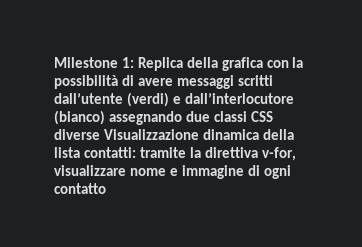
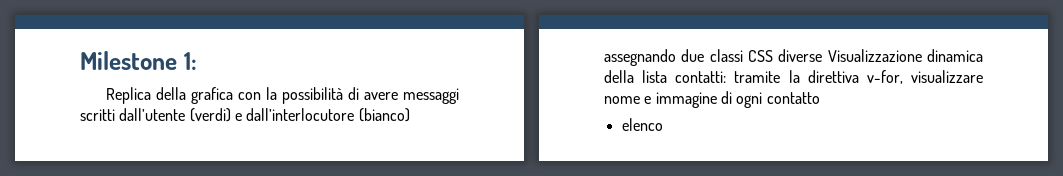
(134, 62) none -> (197, 61) //
(106, 188) none -> [621,118,663,131] // elenco

